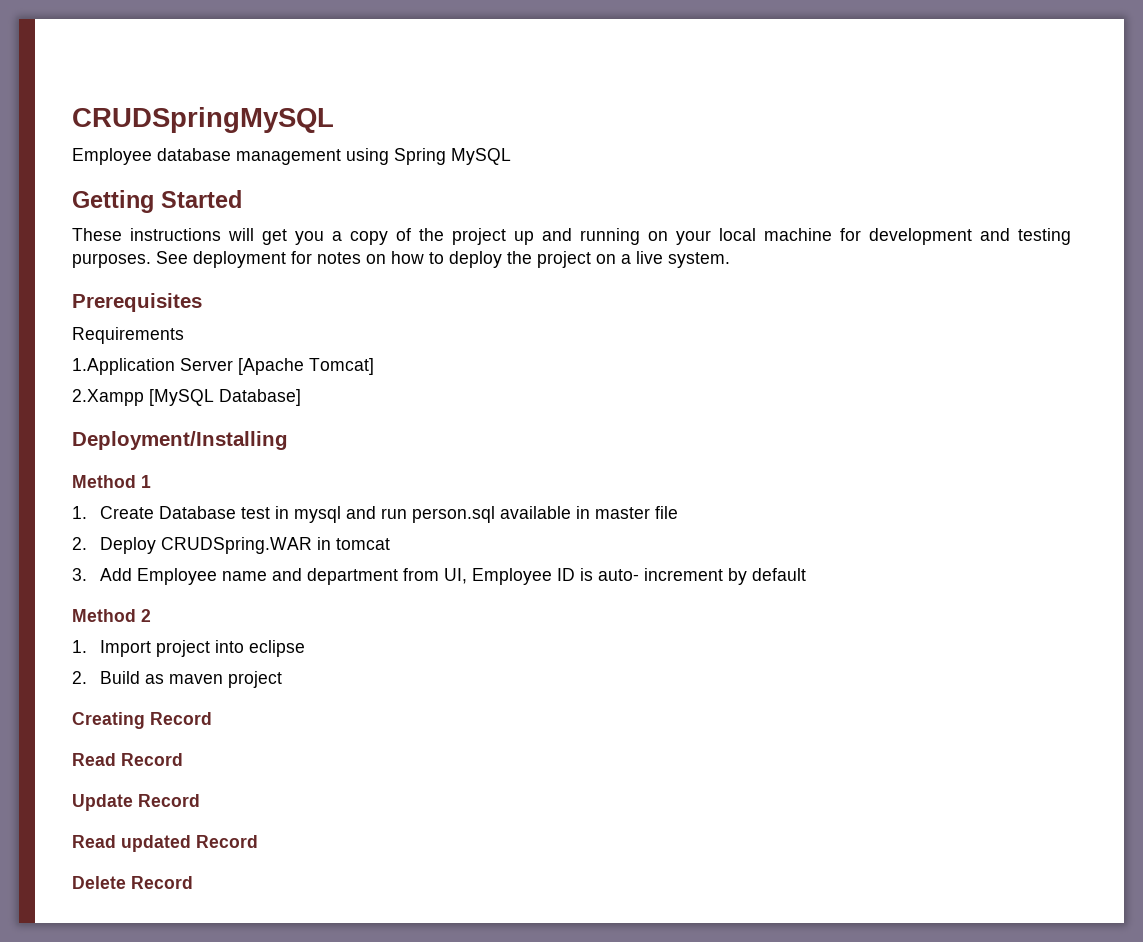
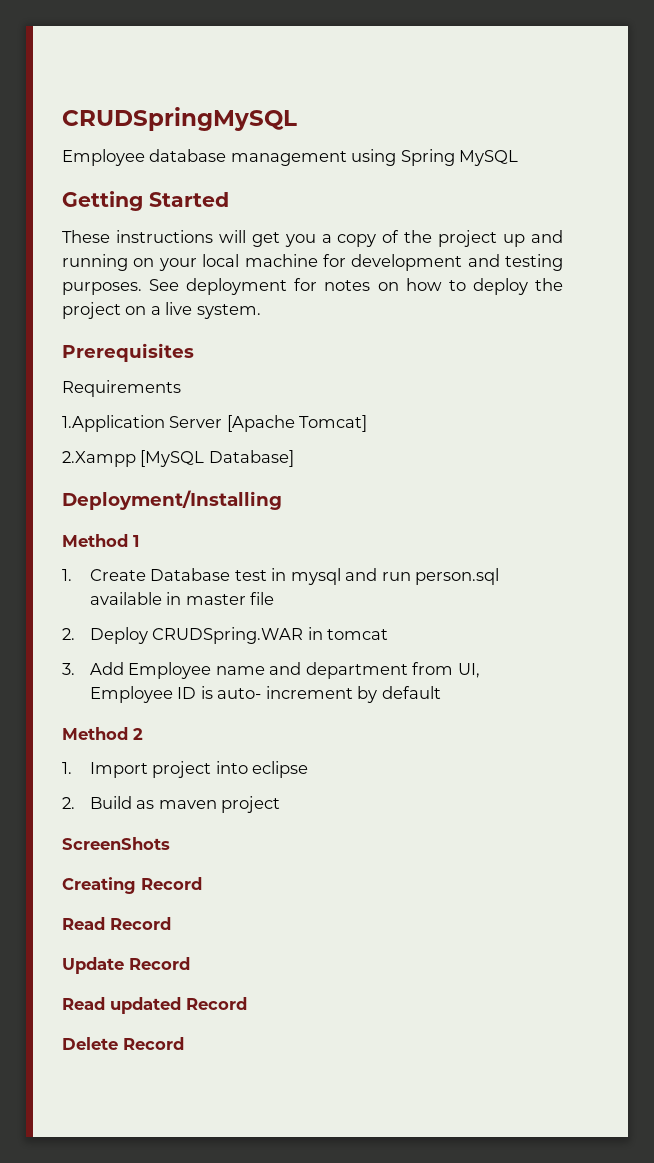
(282, 679) none -> [62,837,170,850] // ScreenShots

